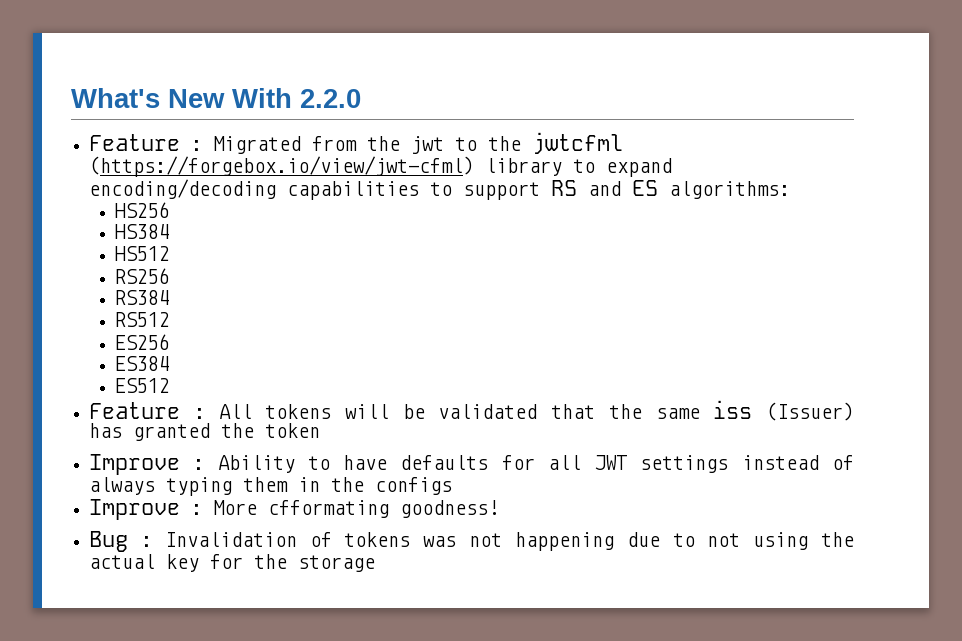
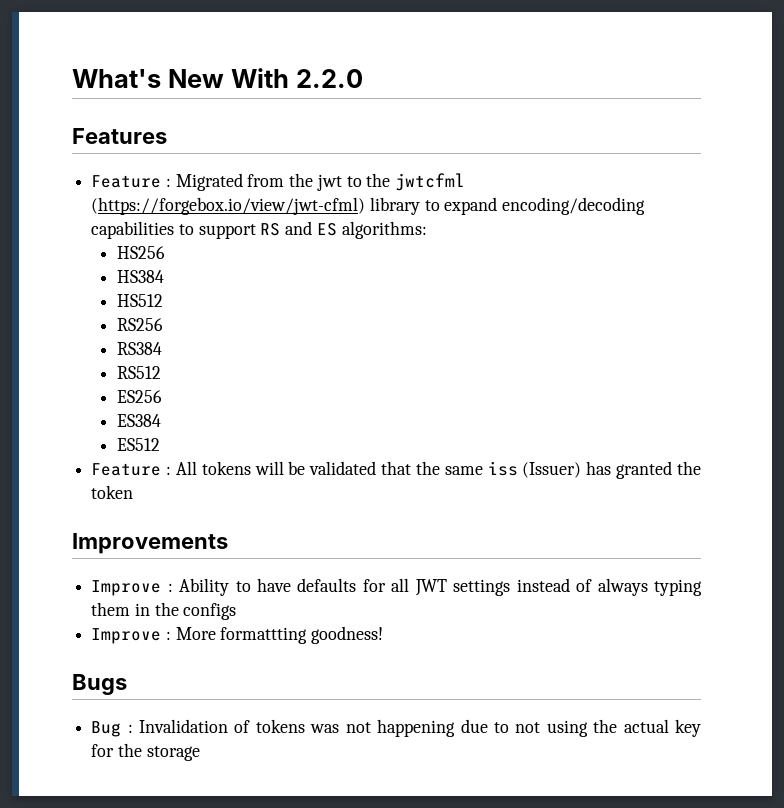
(361, 98) none -> [72,128,167,144] // Features
(321, 430) none -> [72,533,228,554] // Improvements
[268,500,390,518] cfformating -> [220,627,308,644] formattting
(500, 509) none -> [72,674,127,695] // Bugs

